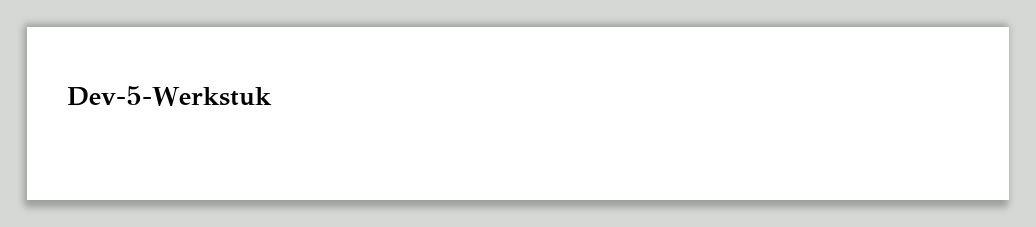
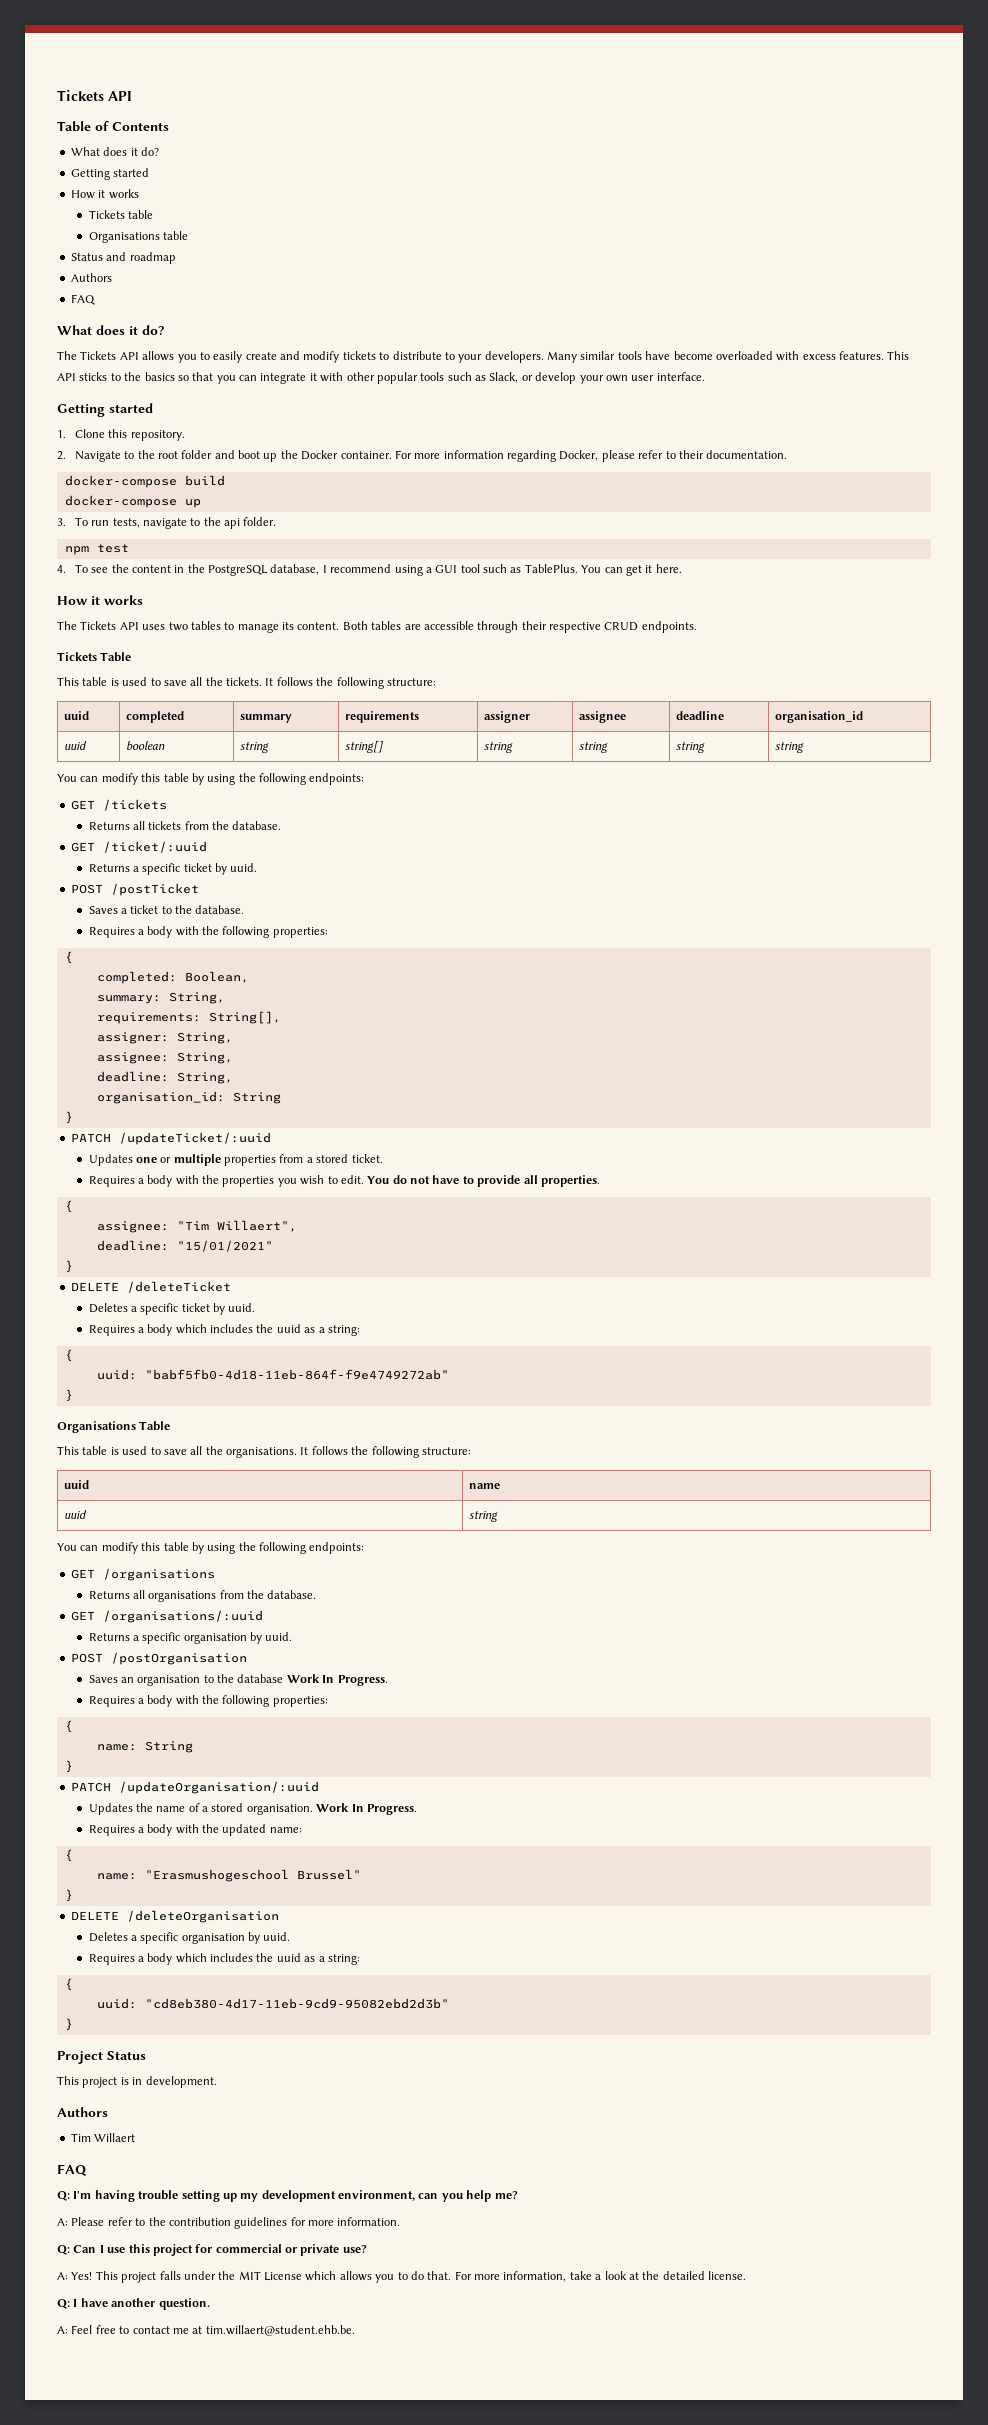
[67,86,272,106] Dev-5-Werkstuk -> [57,90,132,101] [57,121,169,132] [70,147,159,156] [70,168,150,180] [70,189,139,199] [88,210,153,219] [88,231,188,243] [70,252,176,264] [70,273,112,282] [70,294,96,305] [57,325,165,335] [57,351,910,363] [57,372,705,384] [57,403,153,417] [57,429,185,441] [57,450,788,462] [64,475,225,488] [64,495,201,508] [57,517,277,529] [64,544,129,555] [57,564,682,576] [57,595,143,605] [57,621,697,633] [57,652,132,662] [57,677,436,689] [63,711,89,720] [125,711,184,723] [239,714,292,723] [344,711,419,723] [483,711,530,723] [578,711,626,723] [675,711,724,720] [774,711,863,723] [63,741,87,750] [125,741,165,751] [239,742,269,753] [344,741,383,753] [483,742,513,753] [578,742,608,753] [675,742,705,753] [774,742,804,753] [57,773,365,785] [70,799,167,811] [88,821,282,830] [70,841,207,853] [88,863,258,875] [70,883,199,896] [88,905,245,914] [88,926,328,938] [64,951,73,964] [96,971,249,984] [96,992,225,1004] [96,1011,281,1024] [96,1032,233,1044] [96,1052,233,1064] [96,1071,233,1084] [96,1091,281,1104] [64,1111,73,1124] [70,1132,271,1145] [88,1154,383,1166] [88,1175,600,1187] [64,1200,73,1213] [96,1220,297,1233] [96,1240,273,1252] [64,1260,73,1273] [70,1281,231,1293] [88,1303,256,1315] [88,1324,360,1336] [64,1349,73,1362] [96,1369,449,1380] [64,1389,73,1402] [57,1421,171,1433] [57,1446,471,1458] [63,1480,89,1489] [468,1483,500,1489] [63,1510,87,1519] [468,1511,498,1522] [57,1542,365,1554] [70,1568,215,1581] [88,1590,317,1602] [70,1610,263,1623] [88,1632,293,1644] [70,1652,247,1665] [88,1674,388,1686] [88,1695,328,1707] [64,1720,73,1733] [96,1741,193,1753] [64,1760,73,1773] [70,1781,319,1794] [88,1803,417,1815] [88,1824,302,1836] [64,1849,73,1862] [96,1869,361,1882] [64,1889,73,1902] [70,1910,279,1923] [88,1932,291,1944] [88,1953,360,1965] [64,1978,73,1991] [96,1998,449,2009] [64,2018,73,2031] [57,2051,146,2064] [57,2076,217,2088] [57,2107,108,2117] [70,2133,136,2142] [57,2164,87,2176] [57,2190,518,2202] [57,2217,401,2229] [57,2244,367,2256] [57,2271,746,2283] [57,2298,210,2310] [57,2325,355,2336] Tickets API // Table of Contents // What does it do? // Getting started // How it works // Tickets table // Organisations table // Status and roadmap // Authors // FAQ // What does it do? // The Tickets API allows you to easily create and modify tickets to distribute to your developers. Many similar tools have become overloaded with excess features. This API sticks to the basics so that you can integrate it with other popular tools such as Slack, or develop your own user interface. // Getting started // 1. Clone this repository. // 2. Navigate to the root folder and boot up the Docker container. For more information regarding Docker, please refer to their documentation. // docker-compose build // docker-compose up // 3. To run tests, navigate to the api folder. // npm test // 4. To see the content in the PostgreSQL database, I recommend using a GUI tool such as TablePlus. You can get it here. // How it works // The Tickets API uses two tables to manage its content. Both tables are accessible through their respective CRUD endpoints. // Tickets Table // This table is used to save all the tickets. It follows the following structure: // uuid | completed | summary | requirements | assigner | assignee | deadline | organisation_id // uuid | boolean | string | string[] | string | string | string | string // You can modify this table by using the following endpoints: // GET /tickets // Returns all tickets from the database. // GET /ticket/:uuid // Returns a specific ticket by uuid. // POST /postTicket // Saves a ticket to the database. // Requires a body with the following properties: // { // completed: Boolean, // summary: String, // requirements: String[], // assigner: String, // assignee: String, // deadline: String, // organisation_id: String // } // PATCH /updateTicket/:uuid // Updates one or multiple properties from a stored ticket. // Requires a body with the properties you wish to edit. You do not have to provide all properties. // { // assignee: "Tim Willaert", // deadline: "15/01/2021" // } // DELETE /deleteTicket // Deletes a specific ticket by uuid. // Requires a body which includes the uuid as a string: // { // uuid: "babf5fb0-4d18-11eb-864f-f9e4749272ab" // } // Organisations Table // This table is used to save all the organisations. It follows the following structure: // uuid | name // uuid | string // You can modify this table by using the following endpoints: // GET /organisations // Returns all organisations from the database. // GET /organisations/:uuid // Returns a specific organisation by uuid. // POST /postOrganisation // Saves an organisation to the database Work In Progress. // Requires a body with the following properties: // { // name: String // } // PATCH /updateOrganisation/:uuid // Updates the name of a stored organisation. Work In Progress. // Requires a body with the updated name: // { // name: "Erasmushogeschool Brussel" // } // DELETE /deleteOrganisation // Deletes a specific organisation by uuid. // Requires a body which includes the uuid as a string: // { // uuid: "cd8eb380-4d17-11eb-9cd9-95082ebd2d3b" // } // Project Status // This project is in development. // Authors // Tim Willaert // FAQ // Q: I'm having trouble setting up my development environment, can you help me? // A: Please refer to the contribution guidelines for more information. // Q: Can I use this project for commercial or private use? // A: Yes! This project falls under the MIT License which allows you to do that. For more information, take a look at the detailed license. // Q: I have another question. // A: Feel free to contact me at tim.willaert@student.ehb.be.

